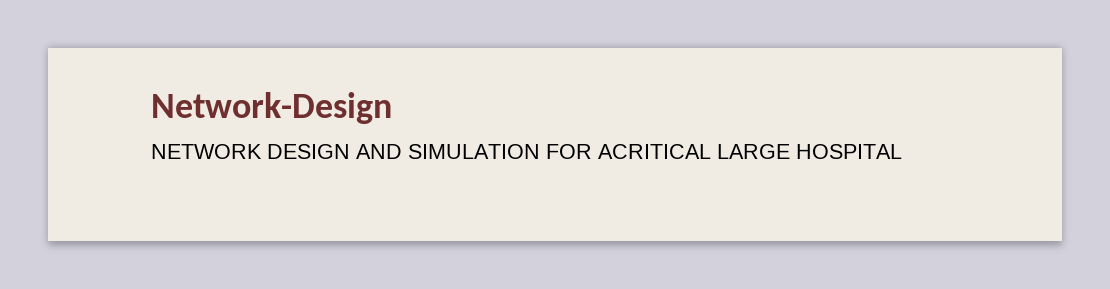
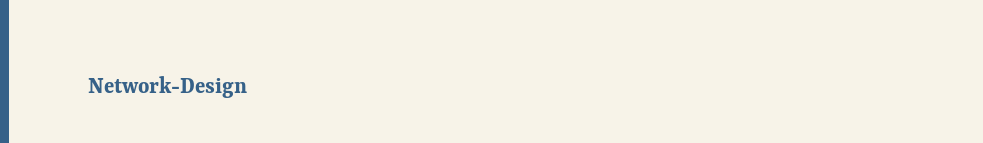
[151,144,902,159] // NETWORK DESIGN AND SIMULATION FOR ACRITICAL LARGE HOSPITAL -> (247, 87) none

